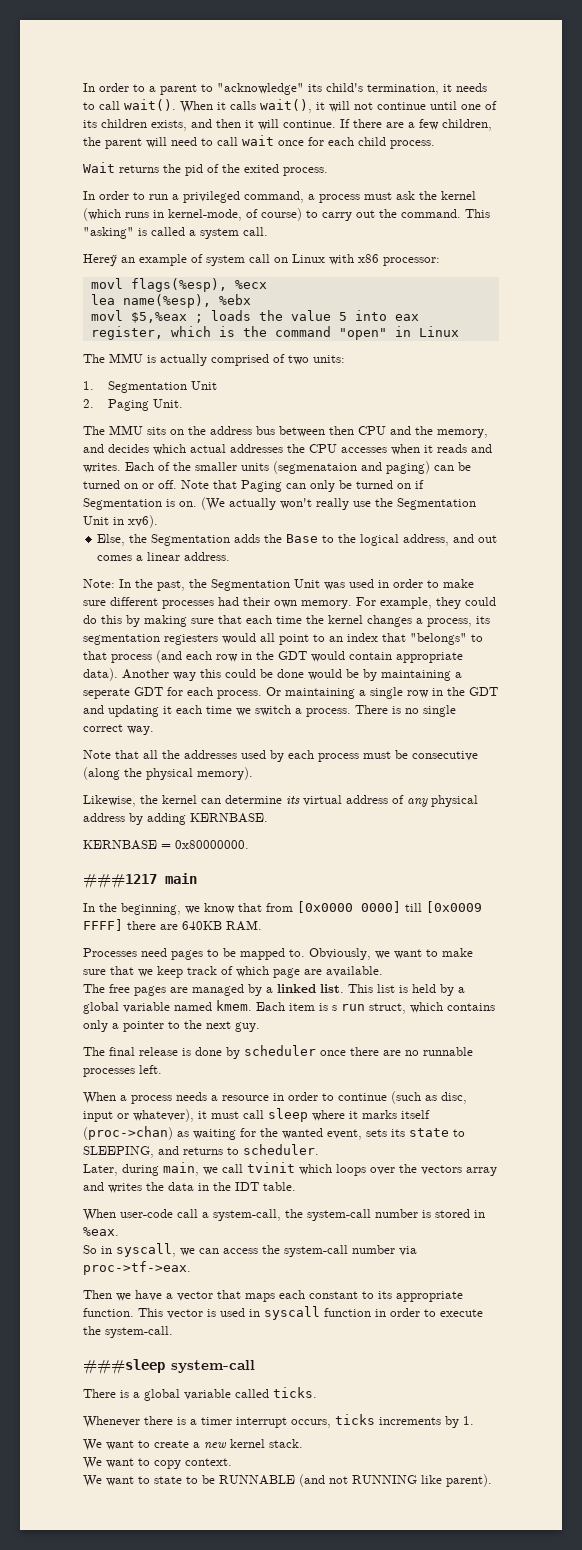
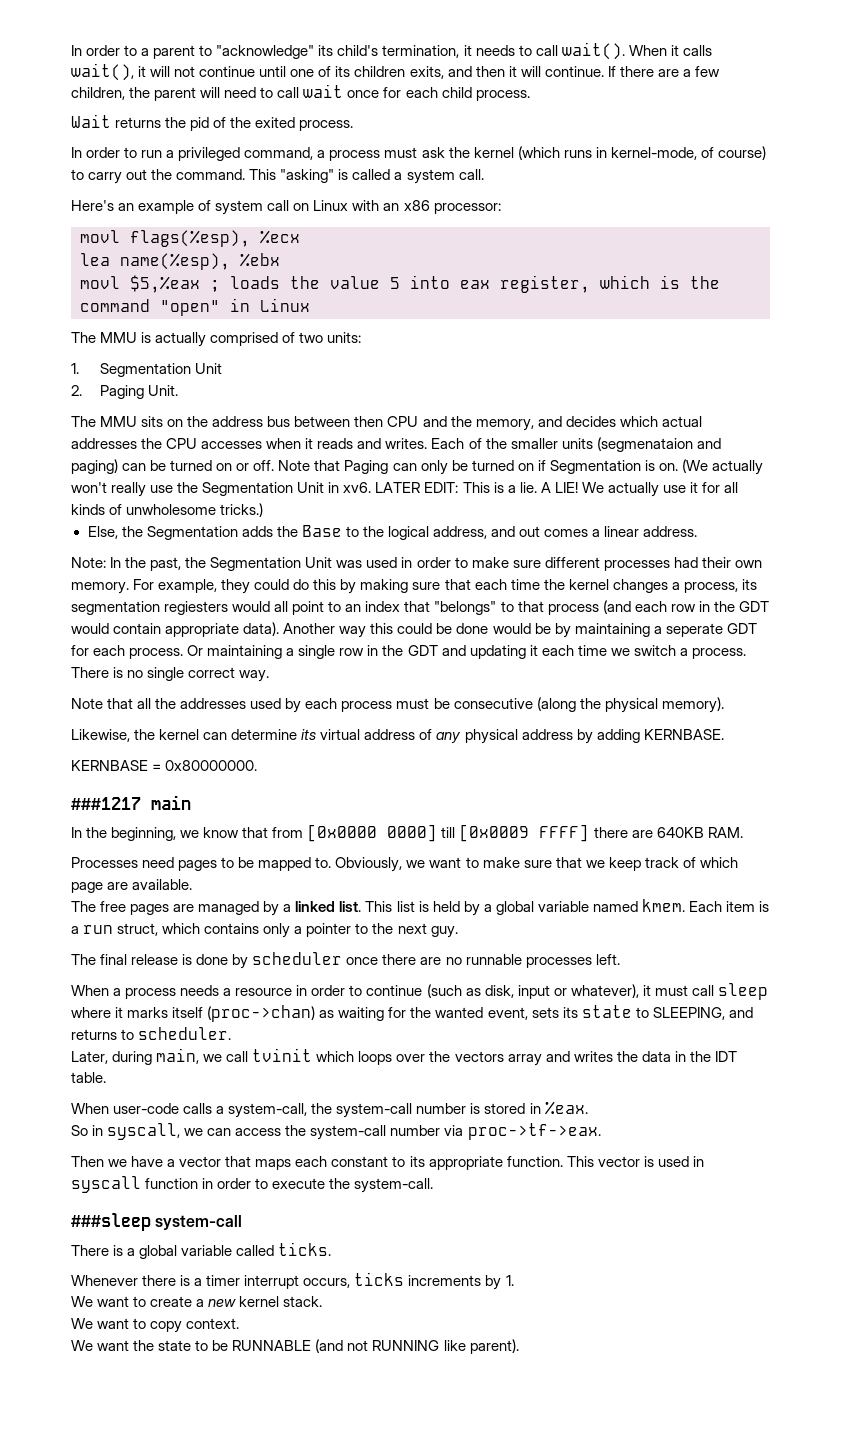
[151,120,187,131] exists, -> [409,66,444,79] exits,
[83,254,117,267] Hereӳ -> [71,200,114,211] Here's
(354, 259) none -> [383,203,400,211] an
[128,515,158,528] xv6). -> [343,482,739,497] [71,503,264,517] xv6. LATER EDIT: This is a lie. A LIE! We actually use it for all kinds of unwholesome tricks.)
[332,1005,337,1011] s -> [71,926,79,934] a
[441,1092,467,1104] disc, -> [484,985,514,998] disk,
[177,1209,198,1218] call -> [183,1103,213,1114] calls
[138,1476,150,1484] to -> [133,1340,155,1351] the

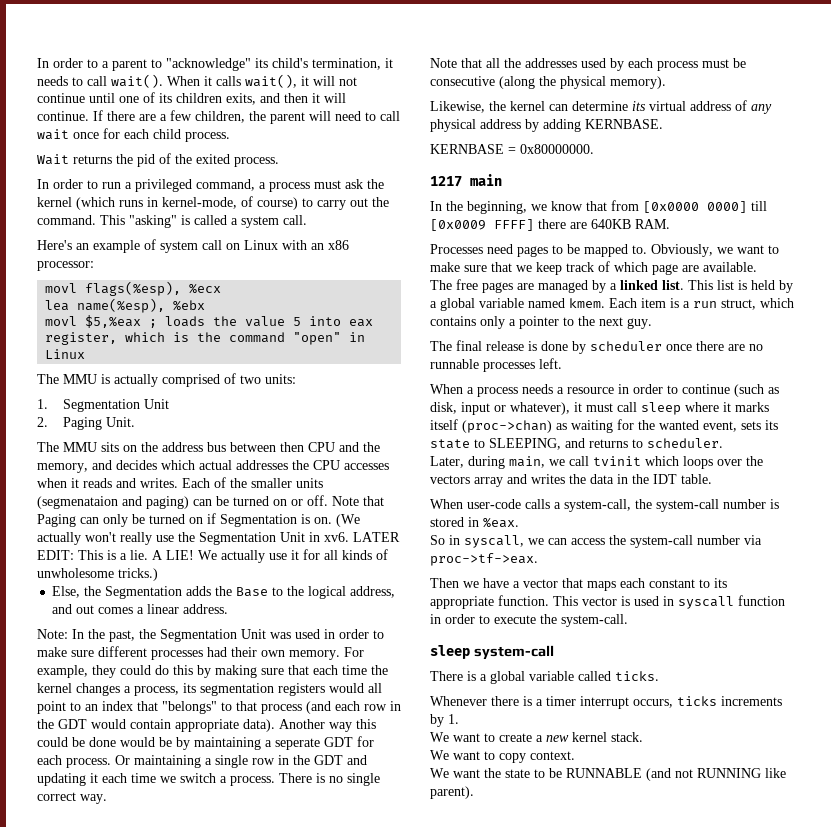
[164,601,229,615] regiesters -> [278,683,325,696] registers
[71,797,141,810] ###1217 -> [430,176,462,187] 1217
[71,1213,151,1231] ###sleep -> [430,645,470,659] sleep

